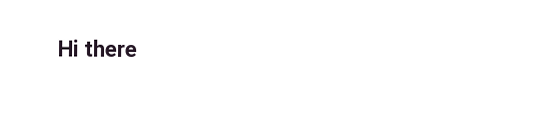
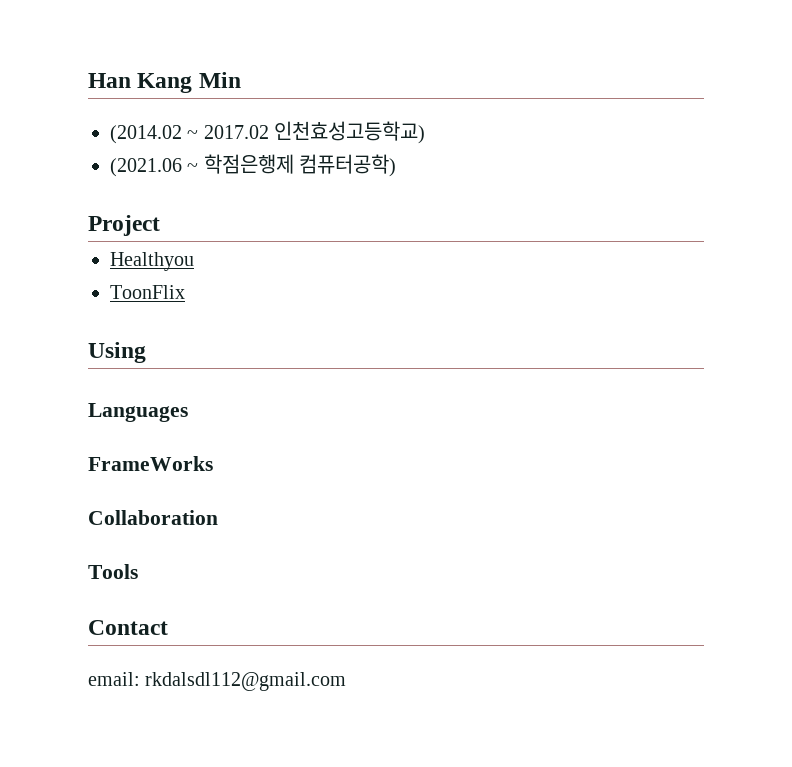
[58,39,138,57] Hi there -> [88,72,241,93] [110,121,426,144] [110,154,397,177] [88,215,160,236] [110,252,194,271] [110,285,185,299] [88,342,146,363] [88,403,188,422] [88,456,213,471] [88,510,218,525] [88,564,138,579] [88,620,168,635] [88,672,347,691] Han Kang Min // (2014.02 ~ 2017.02 인천효성고등학교) // (2021.06 ~ 학점은행제 컴퓨터공학) // Project // Healthyou // ToonFlix // Using // Languages // FrameWorks // Collaboration // Tools // Contact // email: rkdalsdl112@gmail.com

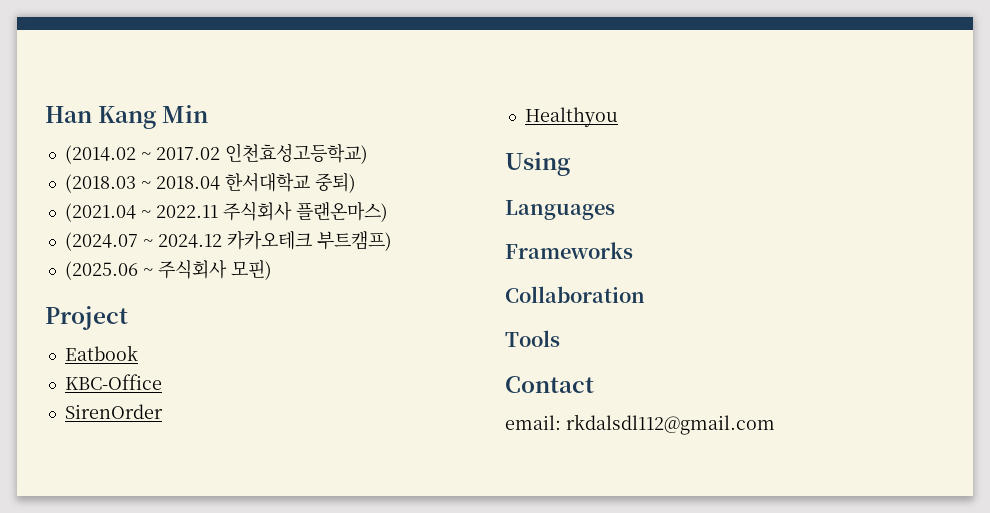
[110,154,397,177] [88,215,160,236] (2021.06 ~ 학점은행제 컴퓨터공학) // Project -> [64,173,356,193] [64,202,388,222] [64,231,392,251] [64,260,272,280] [45,306,128,330] [64,345,138,361] [64,374,162,390] [64,404,163,419] (2018.03 ~ 2018.04 한서대학교 중퇴) // (2021.04 ~ 2022.11 주식회사 플랜온마스) // (2024.07 ~ 2024.12 카카오테크 부트캠프) // (2025.06 ~ 주식회사 모핀) // Project // Eatbook // KBC-Office // SirenOrder
[110,285,185,299] // ToonFlix -> (618, 117) none
[88,456,213,471] FrameWorks -> [505,242,633,259] Frameworks

